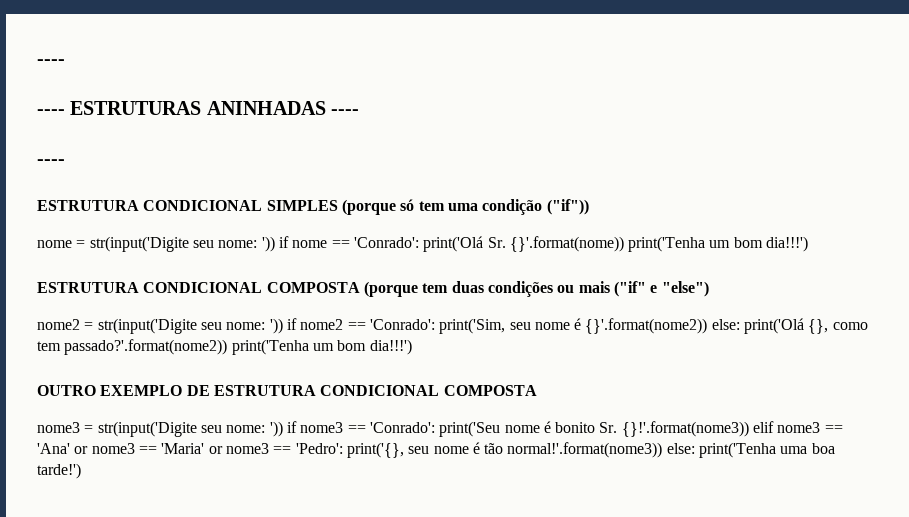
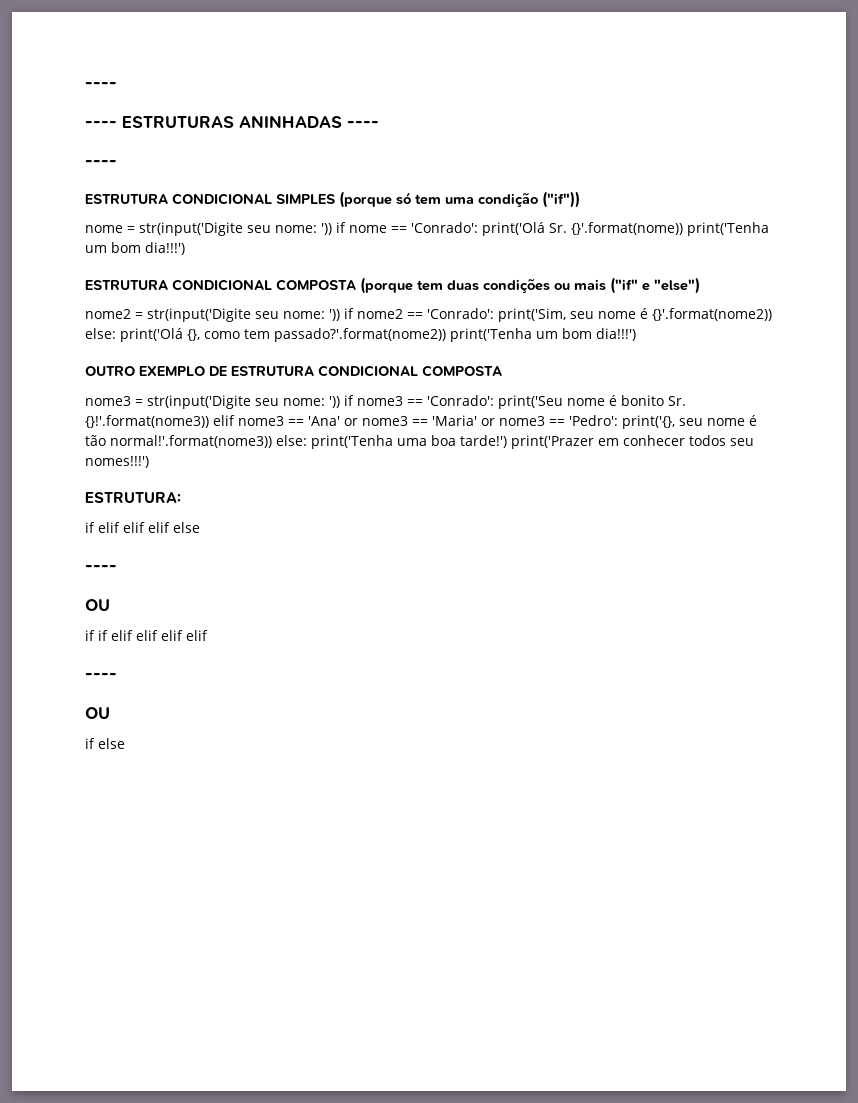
(81, 471) none -> [510,435,754,449] [85,456,149,468] [85,492,181,503] [85,522,200,533] [85,565,117,572] [85,599,110,611] [85,630,208,641] [85,673,117,680] [85,707,110,719] [85,738,125,749] print('Prazer em conhecer todos seu nomes!!!') // ESTRUTURA: // if elif elif elif else // ---- // OU // if if elif elif elif elif // ---- // OU // if else

